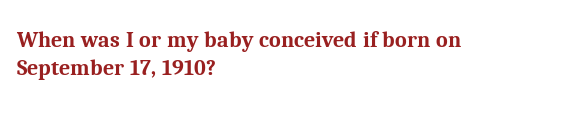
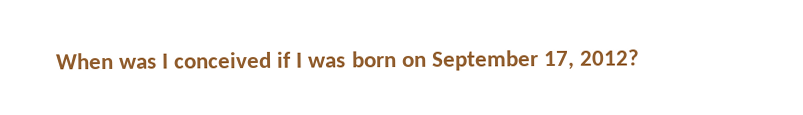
[139,31,380,52] or my baby conceived if -> [173,51,347,69] conceived if I was
[161,59,216,75] 1910? -> [578,49,640,66] 2012?

